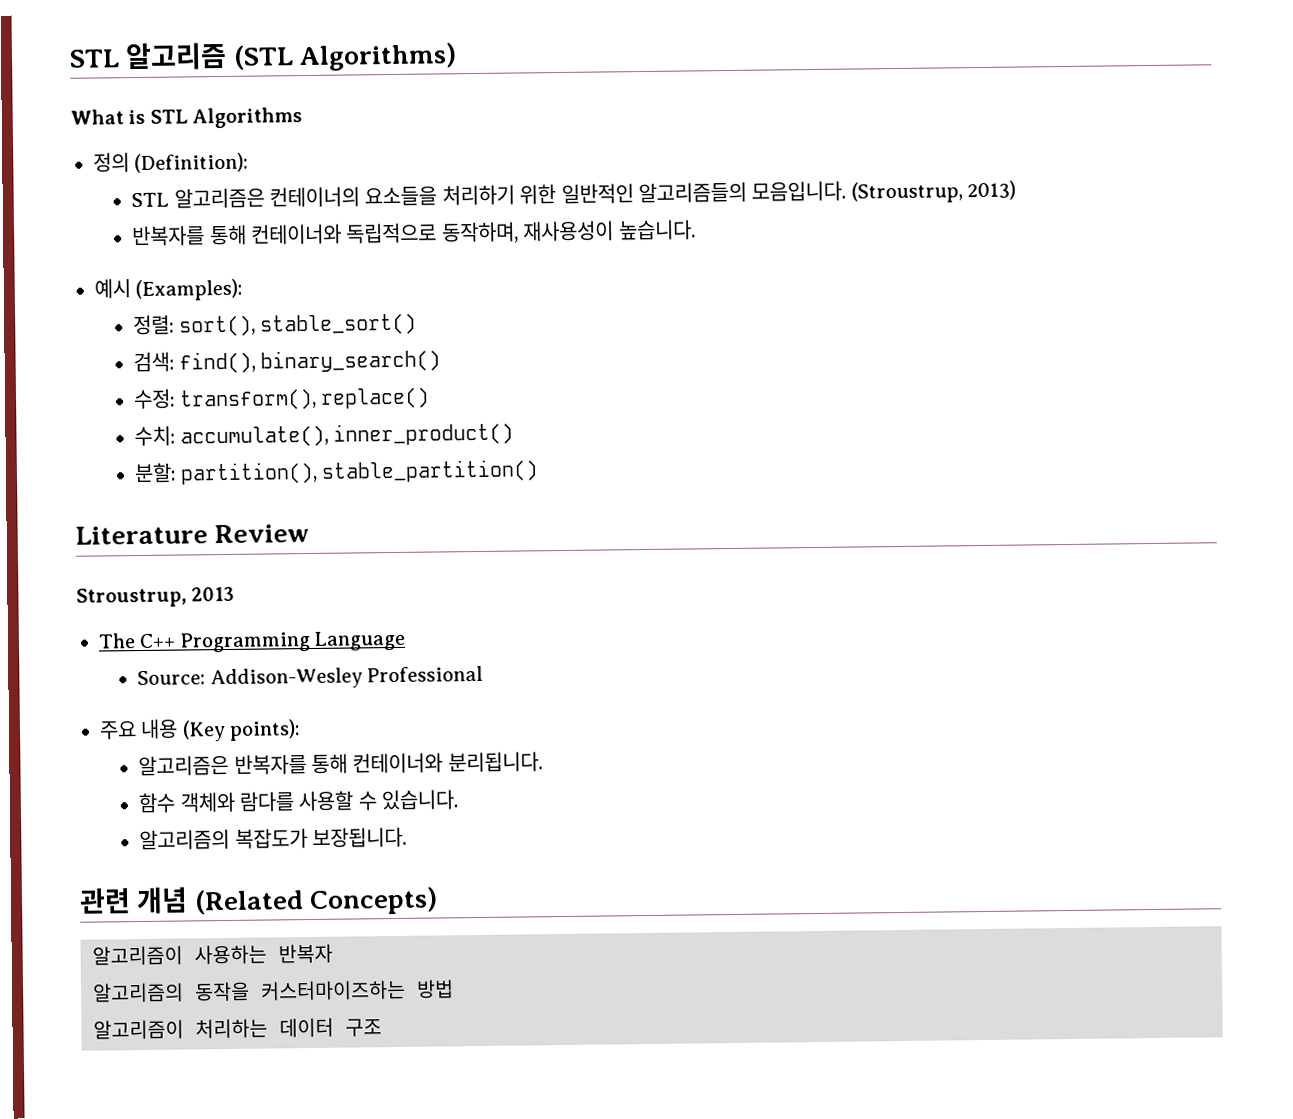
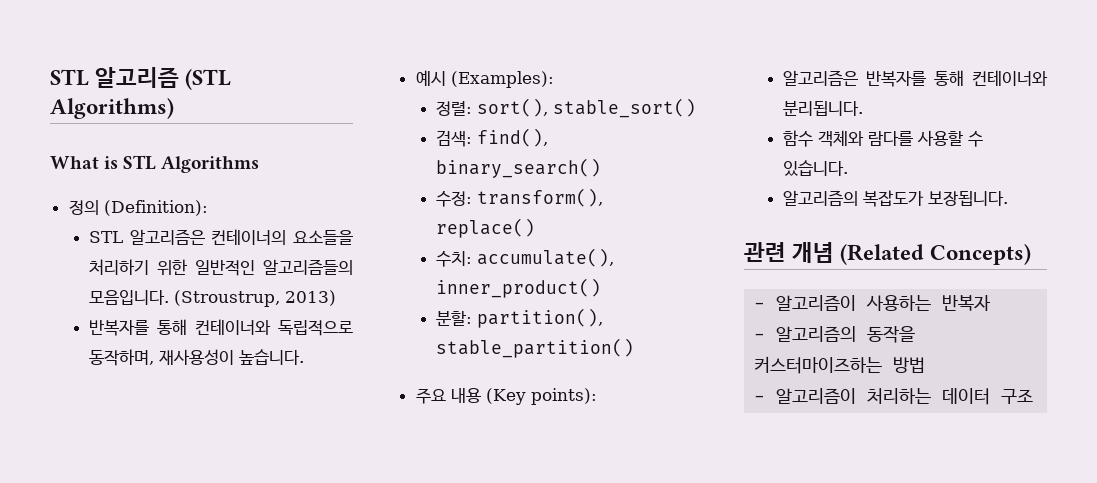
[75,523,310,545] [76,586,236,608] [98,630,407,653] [137,665,483,690] // Literature Review // Stroustrup, 2013 // The C++ Programming Language // Source: Addison-Wesley Professional -> (635, 348) none
(438, 901) none -> [754,302,766,309] -
(333, 953) none -> [754,333,766,340] -
(454, 989) none -> [754,395,766,402] -

